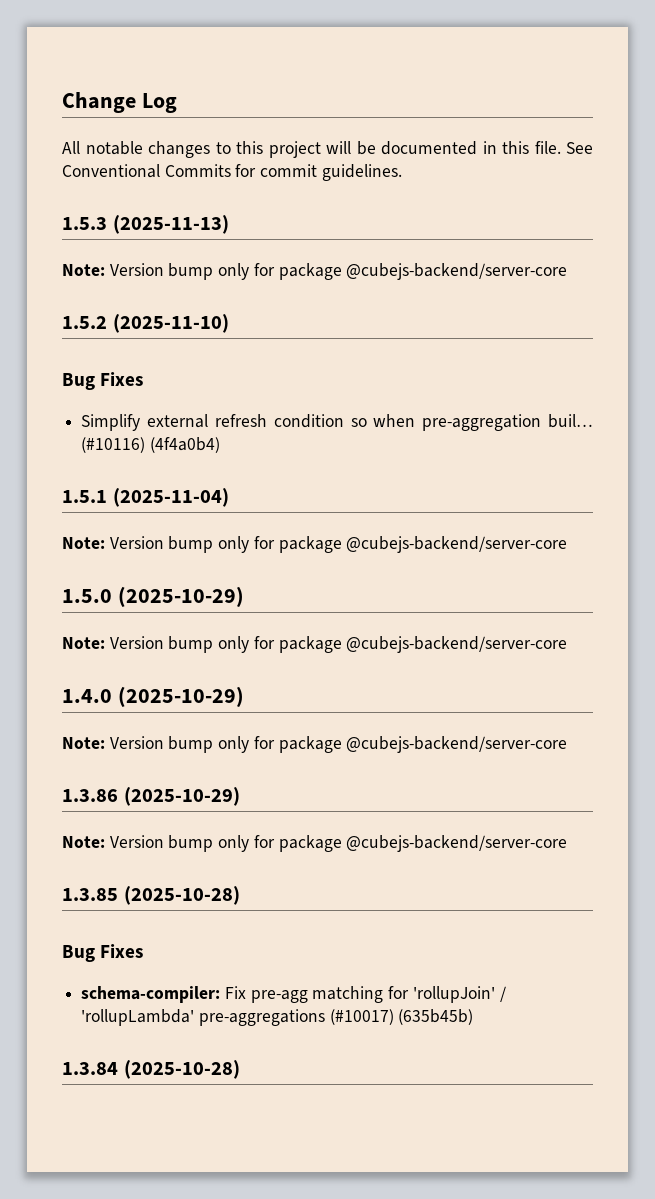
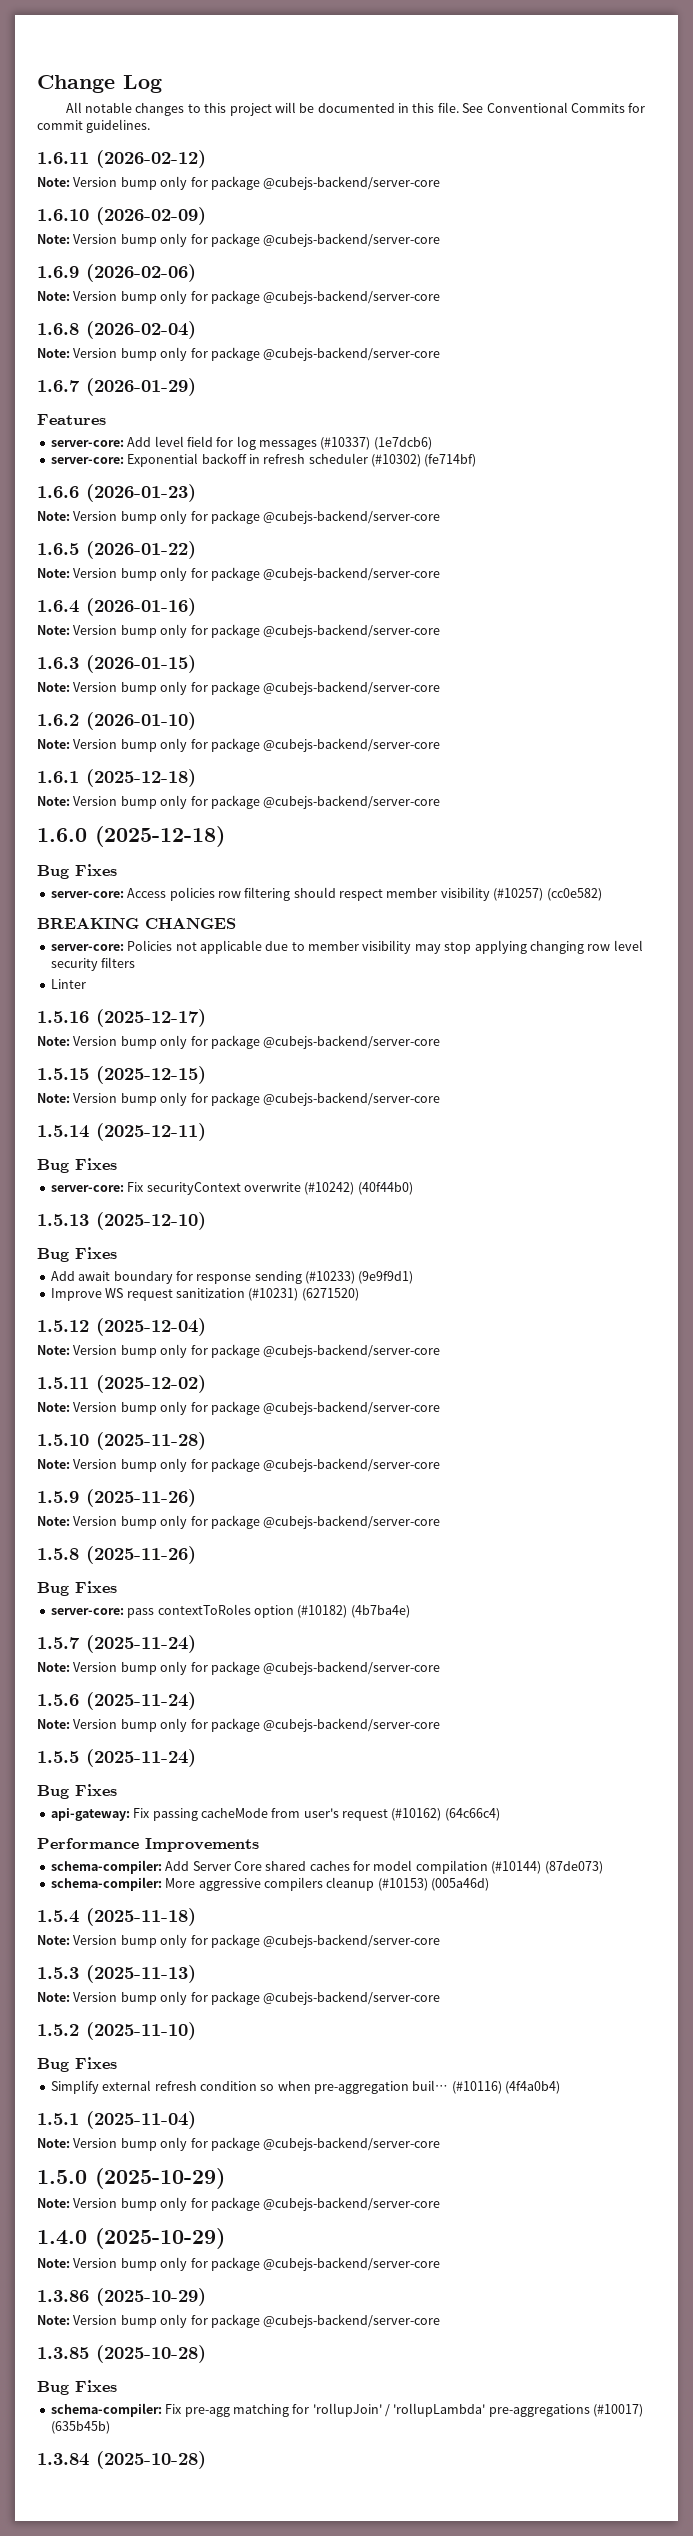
(402, 172) none -> [37,150,206,168] [37,176,441,190] [37,207,206,225] [37,233,441,247] [37,264,196,282] [37,290,441,304] [37,321,196,339] [37,347,441,361] [37,378,196,396] [37,414,106,425] [50,436,432,450] [50,453,477,467] [37,484,196,502] [37,510,441,524] [37,541,196,559] [37,567,441,581] [37,598,196,616] [37,624,441,638] [37,655,196,673] [37,681,441,695] [37,712,196,730] [37,738,441,752] [37,769,196,787] [37,795,441,809] [37,826,225,847] [37,864,117,879] [50,887,602,901] [37,918,236,929] [50,940,643,954] [50,957,136,971] [50,979,86,989] [37,1009,206,1027] [37,1035,441,1049] [37,1066,206,1084] [37,1092,441,1106] [37,1123,206,1141] [37,1158,117,1173] [50,1182,413,1195] [37,1212,206,1230] [37,1247,117,1262] [50,1271,414,1284] [50,1288,359,1301] [37,1318,206,1336] [37,1344,441,1358] [37,1375,206,1393] [37,1401,441,1415] [37,1432,206,1450] [37,1458,441,1472] [37,1489,196,1507] [37,1515,441,1529] [37,1546,196,1564] [37,1581,117,1596] [50,1604,410,1618] [37,1635,196,1653] [37,1661,441,1675] [37,1692,196,1710] [37,1718,441,1732] [37,1749,196,1767] [37,1784,117,1799] [50,1808,500,1821] [37,1838,259,1852] [50,1860,603,1874] [50,1877,489,1891] [37,1908,196,1926] [37,1934,441,1948] // 1.6.11 (2026-02-12) // Note: Version bump only for package @cubejs-backend/server-core // 1.6.10 (2026-02-09) // Note: Version bump only for package @cubejs-backend/server-core // 1.6.9 (2026-02-06) // Note: Version bump only for package @cubejs-backend/server-core // 1.6.8 (2026-02-04) // Note: Version bump only for package @cubejs-backend/server-core // 1.6.7 (2026-01-29) // Features // server-core: Add level field for log messages (#10337) (1e7dcb6) // server-core: Exponential backoff in refresh scheduler (#10302) (fe714bf) // 1.6.6 (2026-01-23) // Note: Version bump only for package @cubejs-backend/server-core // 1.6.5 (2026-01-22) // Note: Version bump only for package @cubejs-backend/server-core // 1.6.4 (2026-01-16) // Note: Version bump only for package @cubejs-backend/server-core // 1.6.3 (2026-01-15) // Note: Version bump only for package @cubejs-backend/server-core // 1.6.2 (2026-01-10) // Note: Version bump only for package @cubejs-backend/server-core // 1.6.1 (2025-12-18) // Note: Version bump only for package @cubejs-backend/server-core // 1.6.0 (2025-12-18) // Bug Fixes // server-core: Access policies row filtering should respect member visibility (#10257) (cc0e582) // BREAKING CHANGES // server-core: Policies not applicable due to member visibility may stop applying changing row level security filters // Linter // 1.5.16 (2025-12-17) // Note: Version bump only for package @cubejs-backend/server-core // 1.5.15 (2025-12-15) // Note: Version bump only for package @cubejs-backend/server-core // 1.5.14 (2025-12-11) // Bug Fixes // server-core: Fix securityContext overwrite (#10242) (40f44b0) // 1.5.13 (2025-12-10) // Bug Fixes // Add await boundary for response sending (#10233) (9e9f9d1) // Improve WS request sanitization (#10231) (6271520) // 1.5.12 (2025-12-04) // Note: Version bump only for package @cubejs-backend/server-core // 1.5.11 (2025-12-02) // Note: Version bump only for package @cubejs-backend/server-core // 1.5.10 (2025-11-28) // Note: Version bump only for package @cubejs-backend/server-core // 1.5.9 (2025-11-26) // Note: Version bump only for package @cubejs-backend/server-core // 1.5.8 (2025-11-26) // Bug Fixes // server-core: pass contextToRoles option (#10182) (4b7ba4e) // 1.5.7 (2025-11-24) // Note: Version bump only for package @cubejs-backend/server-core // 1.5.6 (2025-11-24) // Note: Version bump only for package @cubejs-backend/server-core // 1.5.5 (2025-11-24) // Bug Fixes // api-gateway: Fix passing cacheMode from user's request (#10162) (64c66c4) // Performance Improvements // schema-compiler: Add Server Core shared caches for model compilation (#10144) (87de073) // schema-compiler: More aggressive compilers cleanup (#10153) (005a46d) // 1.5.4 (2025-11-18) // Note: Version bump only for package @cubejs-backend/server-core

